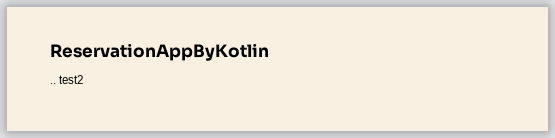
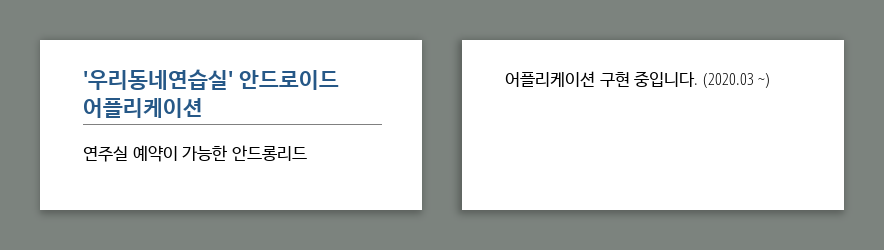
[50,43,269,61] [50,75,84,84] ReservationAppByKotlin // .. test2 -> [83,69,339,90] [83,98,203,118] [83,145,307,162] [505,71,771,88] '우리동네연습실' 안드로이드 어플리케이션 // 연주실 예약이 가능한 안드롱리드 어플리케이션 구현 중입니다. (2020.03 ~)

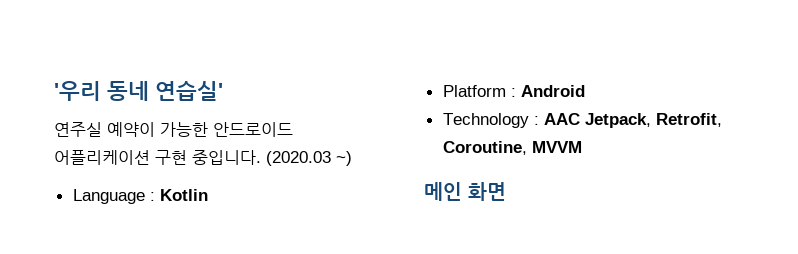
[83,69,339,90] [83,98,203,118] '우리동네연습실' 안드로이드 어플리케이션 -> [54,81,223,101] '우리 동네 연습실'
[231,145,307,161] 안드롱리드 -> [213,122,293,137] 안드로이드
(771, 80) none -> [72,189,208,204] [442,85,585,97] [442,113,722,128] [442,141,582,155] [424,182,506,201] // Language : Kotlin // Platform : Android // Technology : AAC Jetpack, Retrofit, Coroutine, MVVM // 메인 화면

